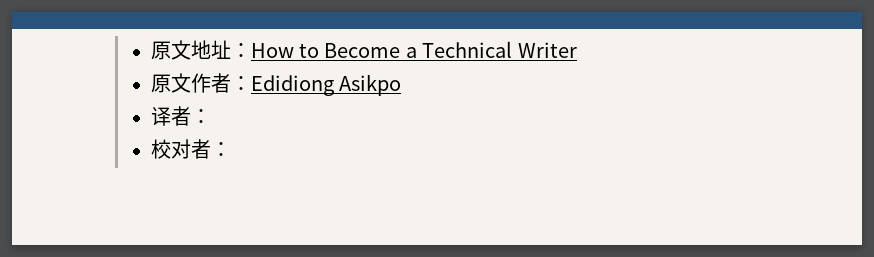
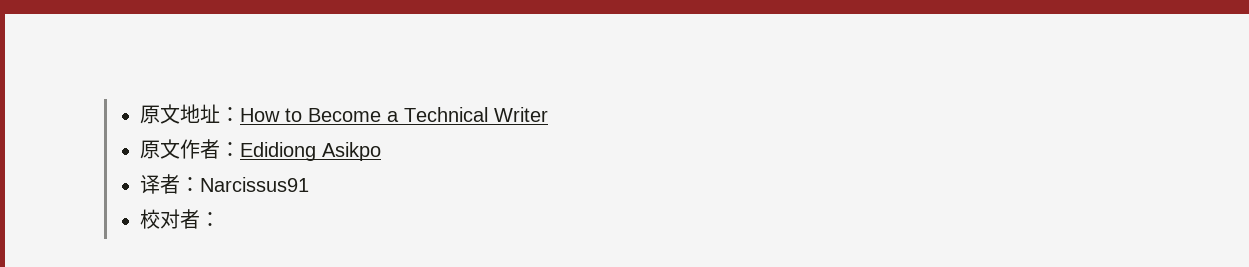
(211, 116) none -> [199,177,309,192] Narcissus91

